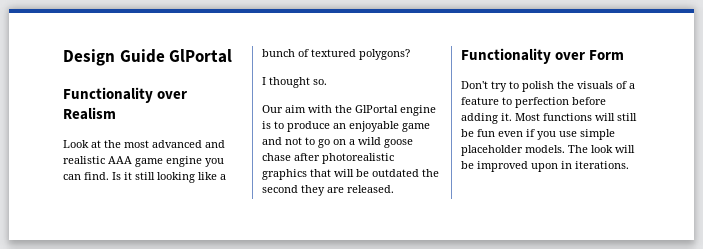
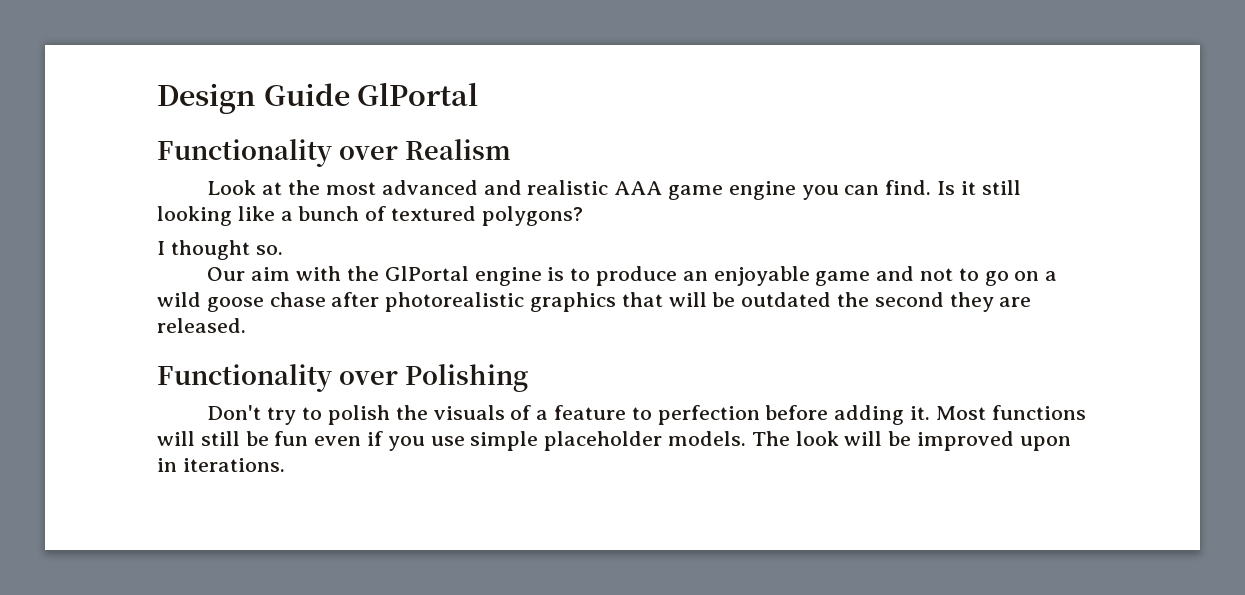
[589,50,625,60] Form -> [404,364,528,392] Polishing

